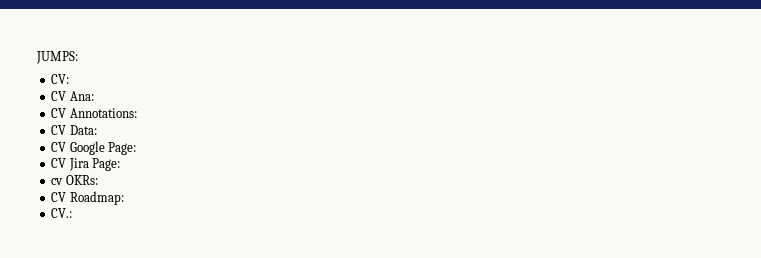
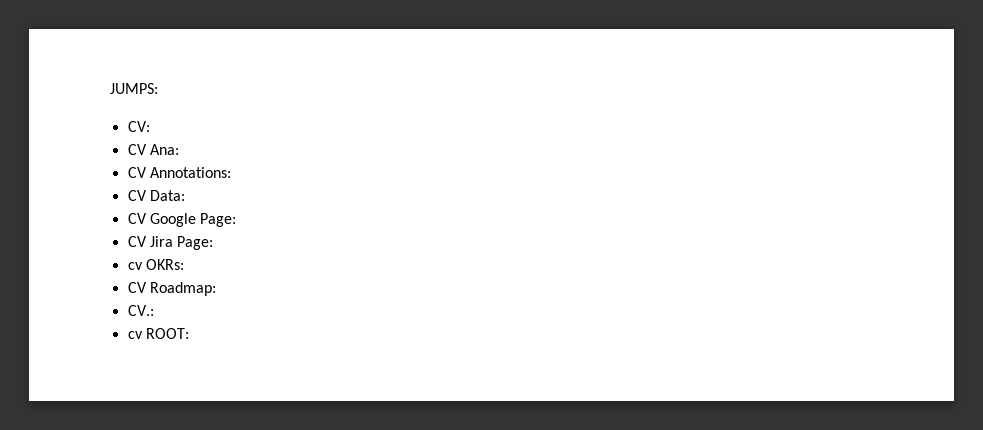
(73, 213) none -> [127,328,189,339] // cv ROOT:

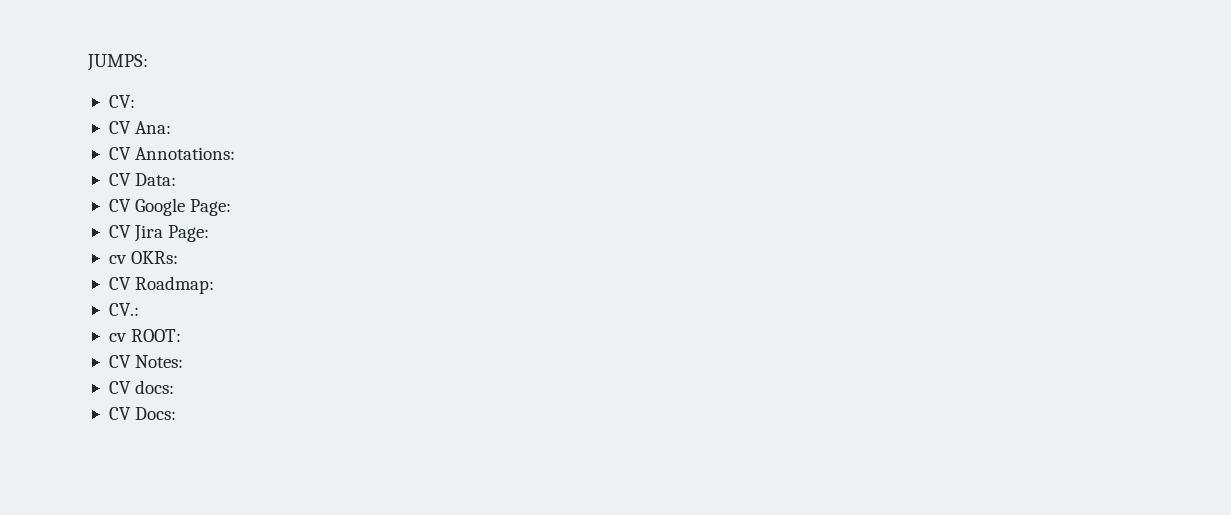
(189, 333) none -> [108,355,184,368] [108,380,175,394] [108,407,177,420] // CV Notes: // CV docs: // CV Docs:

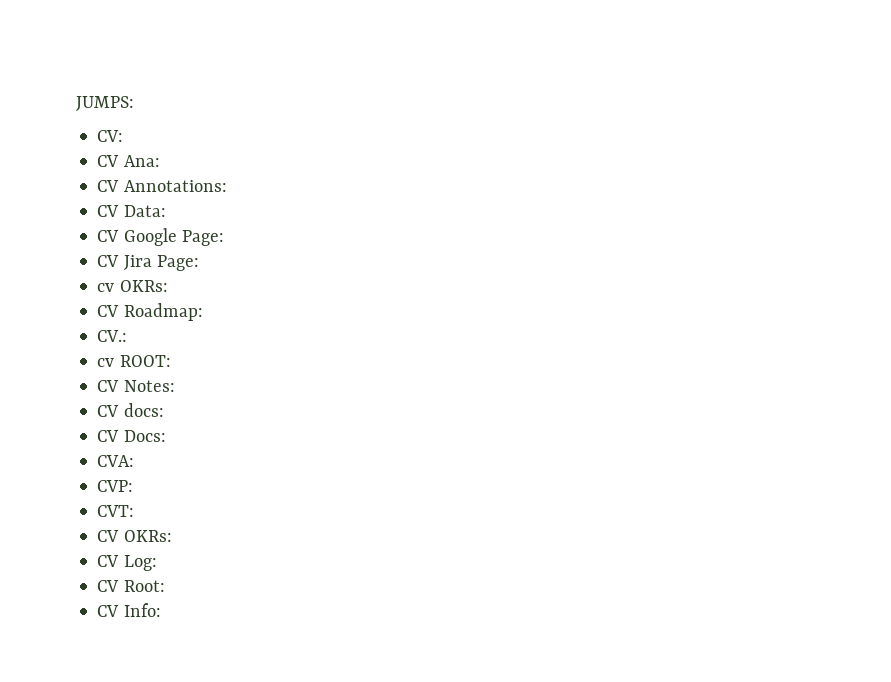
(177, 413) none -> [97,455,135,467] [97,480,134,492] [97,505,135,517] [97,530,172,542] [97,555,157,571] [97,580,165,592] [97,603,161,617] // CVA: // CVP: // CVT: // CV OKRs: // CV Log: // CV Root: // CV Info:

